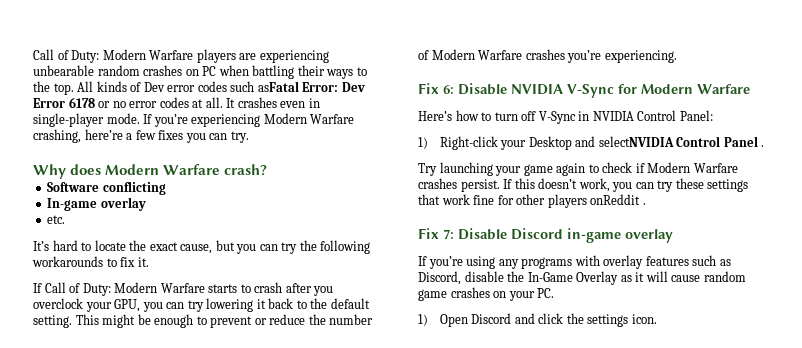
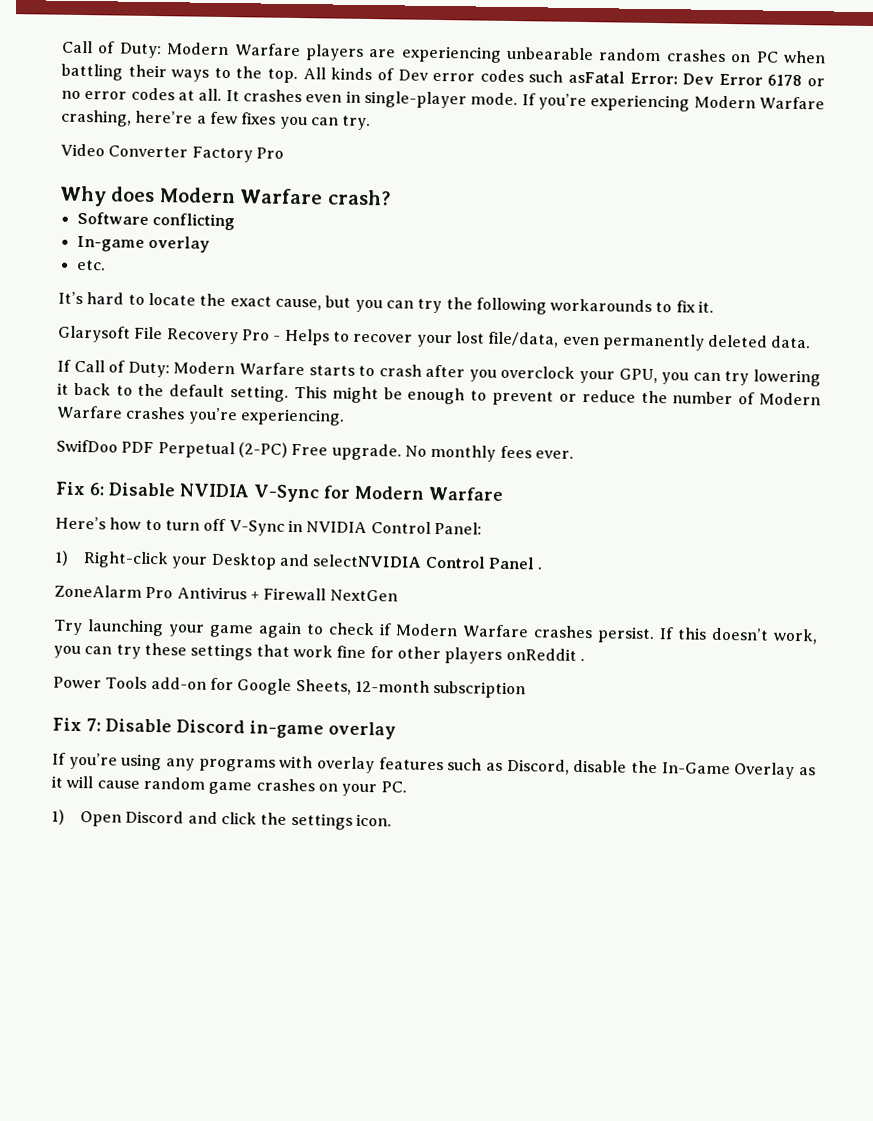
(249, 137) none -> [60,143,284,163] // Video Converter Factory Pro
(149, 262) none -> [58,325,812,351] // Glarysoft File Recovery Pro - Helps to recover your lost file/data, even permanently deleted data.
(677, 56) none -> [56,439,574,462] // SwifDoo PDF Perpetual (2-PC) Free upgrade. No monthly fees ever.
(765, 146) none -> [54,584,398,602] // ZoneAlarm Pro Antivirus + Firewall NextGen
(646, 204) none -> [53,676,527,699] // Power Tools add-on for Google Sheets, 12-month subscription

